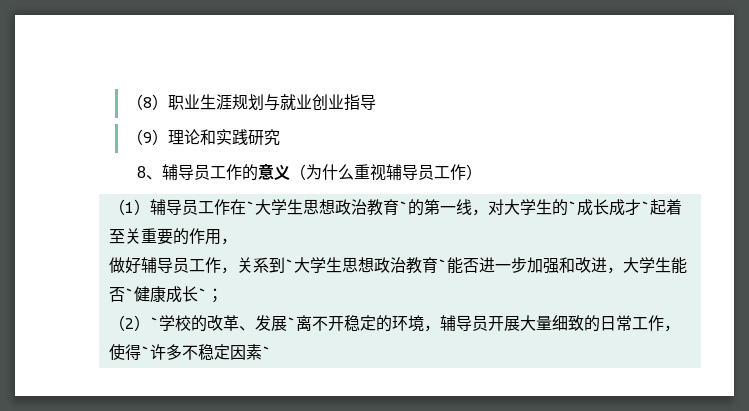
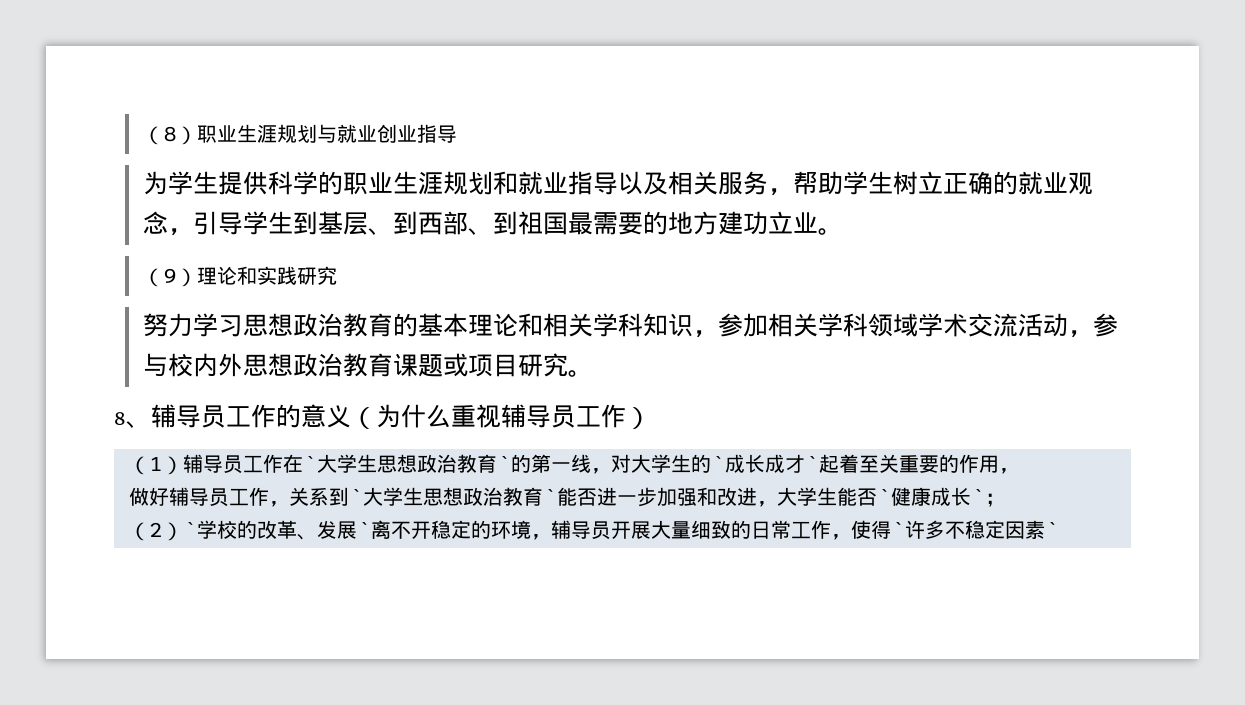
(376, 102) none -> [142,171,1093,196] [142,211,843,236] // 为学生提供科学的职业生涯规划和就业指导以及相关服务，帮助学生树立正确的就业观念，引导学生到基层、到西部、到祖国最需要的地方建功立业。
(280, 137) none -> [142,313,1118,338] [142,353,593,377] // 努力学习思想政治教育的基本理论和相关学科知识，参加相关学科领域学术交流活动，参与校内外思想政治教育课题或项目研究。

